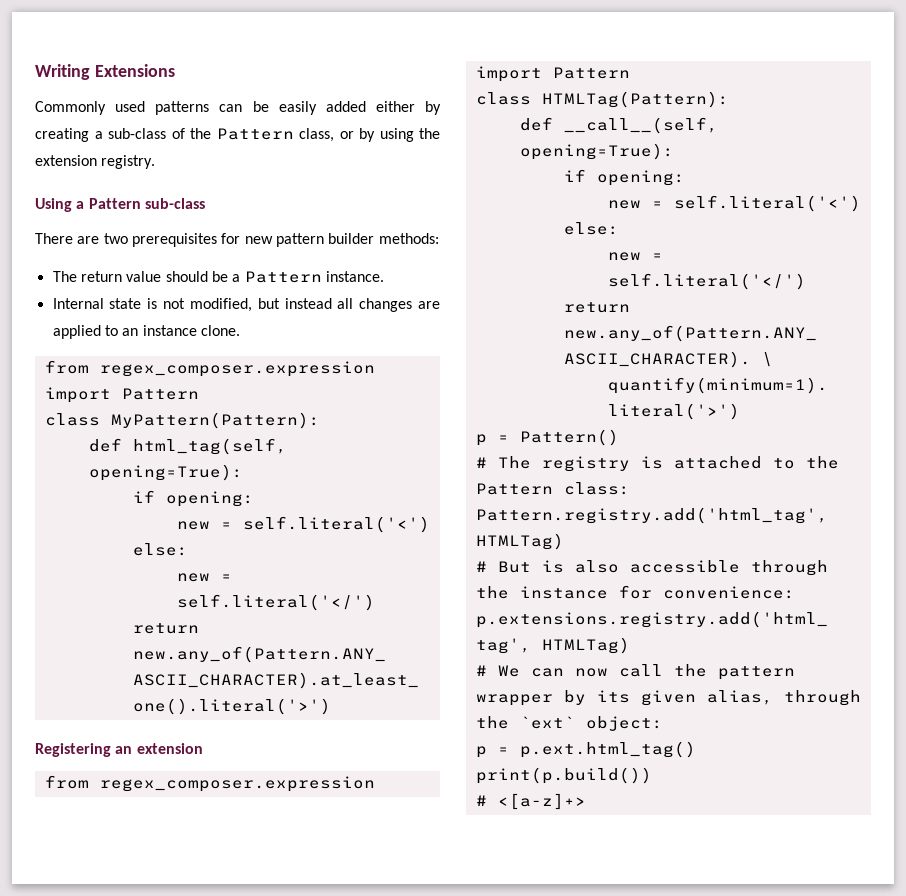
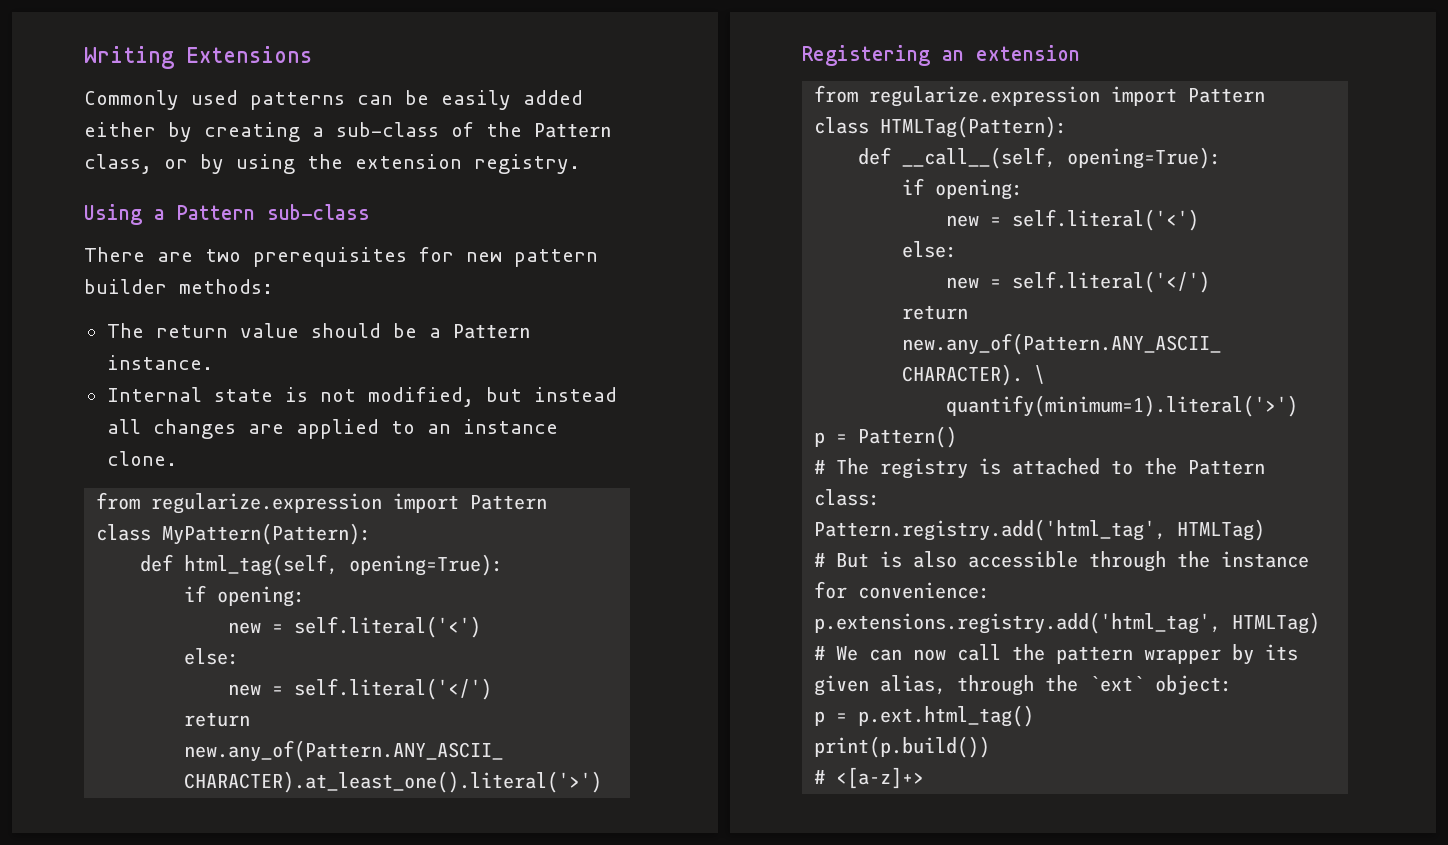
[99,361,375,377] regex_composer.expression -> [151,493,383,514] regularize.expression
[99,776,375,792] regex_composer.expression -> [869,86,1101,107] regularize.expression

